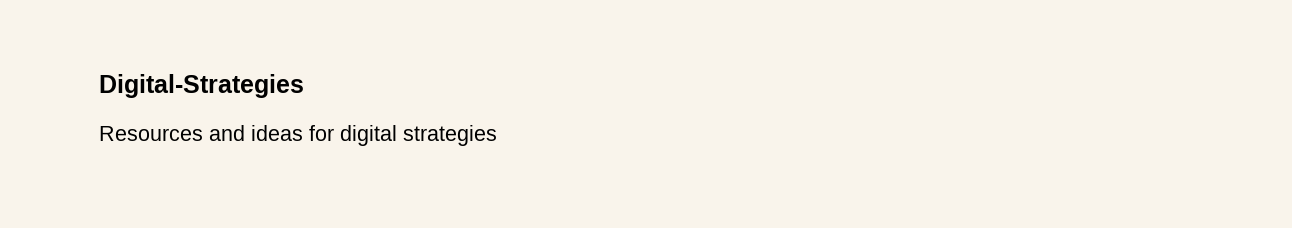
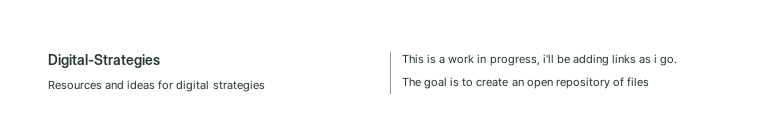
(497, 135) none -> [402,54,678,66] [402,77,649,89] // This is a work in progress, i'll be adding links as i go. // The goal is to create an open repository of files

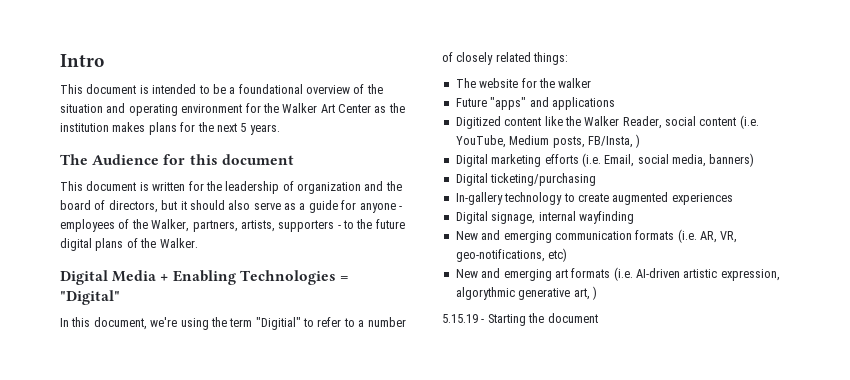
[48,54,160,68] [48,80,265,92] [402,54,678,66] [402,77,649,89] Digital-Strategies // Resources and ideas for digital strategies // This is a work in progress, i'll be adding links as i go. // The goal is to create an open repository of files -> [60,54,104,67] [60,84,383,94] [60,103,405,116] [60,122,280,135] [60,154,294,165] [60,181,402,194] [60,200,402,213] [60,219,405,232] [60,238,198,251] [60,270,349,285] [60,290,120,305] [60,317,406,330] [442,52,569,65] [455,78,592,88] [455,97,615,110] [455,115,759,129] [455,134,641,148] [455,153,755,167] [455,173,597,186] [455,192,733,205] [455,211,634,224] [455,229,738,243] [455,248,568,262] [455,267,780,281] [455,286,597,300] [442,313,598,326] Intro // This document is intended to be a foundational overview of the situation and operating environment for the Walker Art Center as the institution makes plans for the next 5 years. // The Audience for this document // This document is written for the leadership of organization and the board of directors, but it should also serve as a guide for anyone - employees of the Walker, partners, artists, supporters - to the future digital plans of the Walker. // Digital Media + Enabling Technologies = "Digital" // In this document, we're using the term "Digitial" to refer to a number of closely related things: // The website for the walker // Future "apps" and applications // Digitized content like the Walker Reader, social content (i.e. YouTube, Medium posts, FB/Insta, ) // Digital marketing efforts (i.e. Email, social media, banners) // Digital ticketing/purchasing // In-gallery technology to create augmented experiences // Digital signage, internal wayfinding // New and emerging communication formats (i.e. AR, VR, geo-notifications, etc) // New and emerging art formats (i.e. AI-driven artistic expression, algorythmic generative art, ) // 5.15.19 - Starting the document

